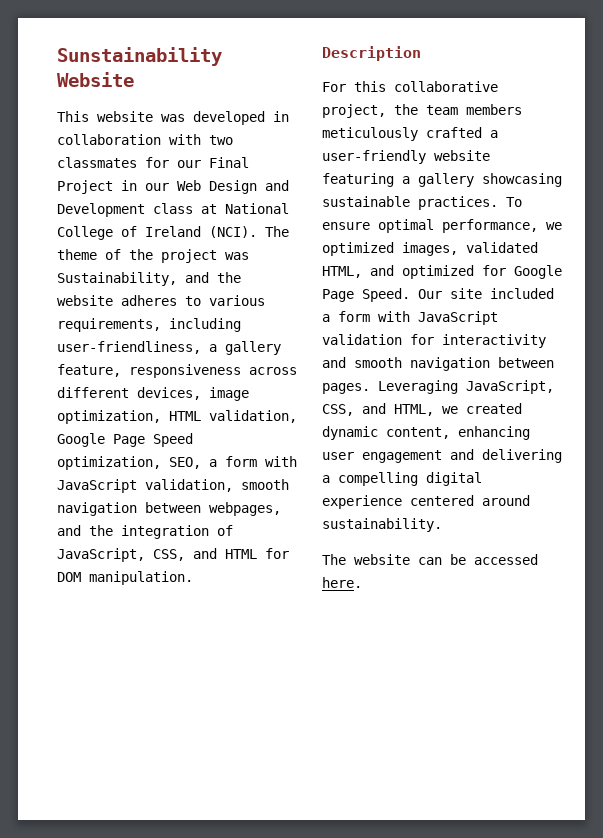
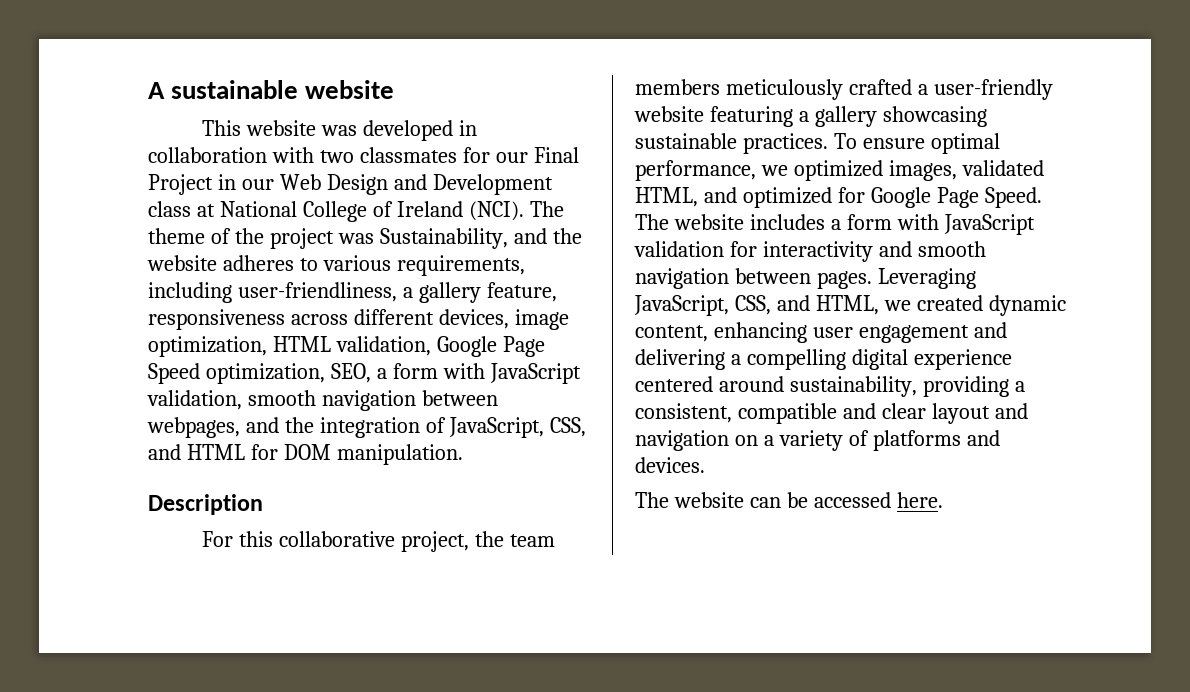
[57,47,222,66] [57,72,134,87] Sunstainability Website -> [148,80,395,99] A sustainable website
[418,288,554,299] Our site included -> [635,214,825,230] The website includes
[322,518,442,532] sustainability. -> [789,376,1025,397] [635,403,1028,424] [635,430,1000,451] [635,457,705,473] sustainability, providing a consistent, compatible and clear layout and navigation on a variety of platforms and devices.

